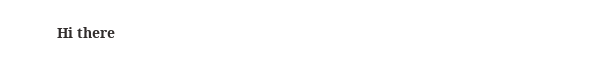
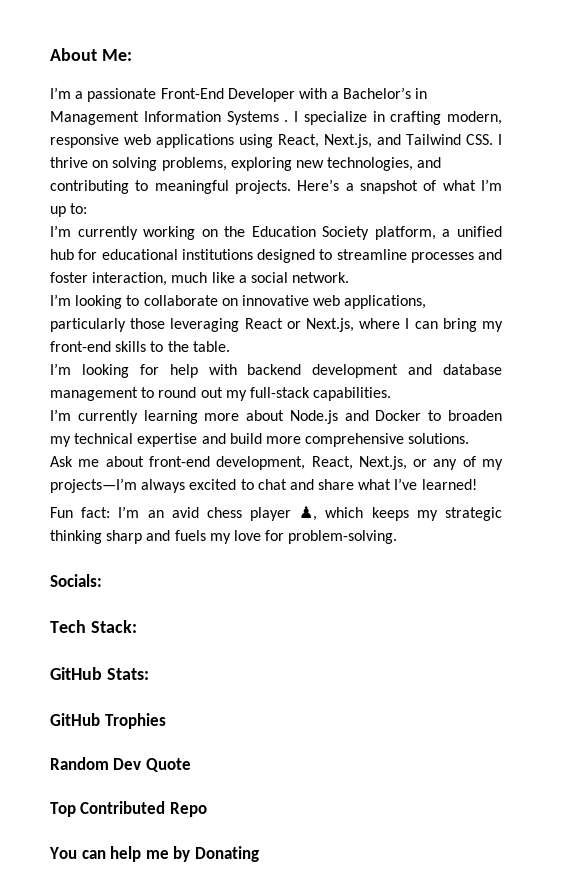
[57,27,115,38] Hi there -> [50,48,132,61] [50,87,428,102] [50,111,502,125] [50,134,502,148] [50,157,442,171] [50,179,502,194] [50,203,88,217] [50,225,502,240] [50,249,502,263] [50,272,350,286] [50,294,427,309] [50,318,503,332] [50,341,230,352] [50,363,502,378] [50,387,392,401] [50,409,502,424] [50,433,470,447] [50,456,504,470] [50,478,477,493] [50,506,502,521] [50,530,398,544] [50,574,102,587] [50,620,137,633] [50,667,149,680] [50,713,166,729] [50,757,191,772] [50,801,207,817] [49,846,259,862] About Me: // I’m a passionate Front-End Developer with a Bachelor’s in Management Information Systems . I specialize in crafting modern, responsive web applications using React, Next.js, and Tailwind CSS. I thrive on solving problems, exploring new technologies, and contributing to meaningful projects. Here’s a snapshot of what I’m up to: // I’m currently working on the Education Society platform, a unified hub for educational institutions designed to streamline processes and foster interaction, much like a social network. // I’m looking to collaborate on innovative web applications, particularly those leveraging React or Next.js, where I can bring my front-end skills to the table. // I’m looking for help with backend development and database management to round out my full-stack capabilities. // I’m currently learning more about Node.js and Docker to broaden my technical expertise and build more comprehensive solutions. // Ask me about front-end development, React, Next.js, or any of my projects—I’m always excited to chat and share what I’ve learned! // Fun fact: I’m an avid chess player ♟, which keeps my strategic thinking sharp and fuels my love for problem-solving. // Socials: // Tech Stack: // GitHub Stats: // GitHub Trophies // Random Dev Quote // Top Contributed Repo // You can help me by Donating

